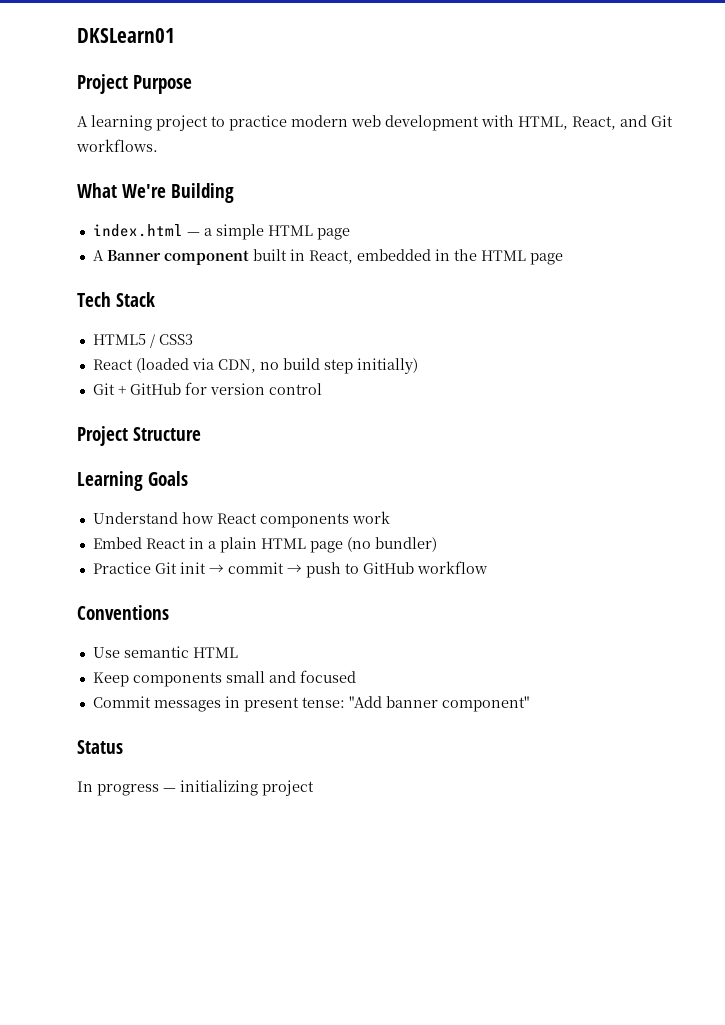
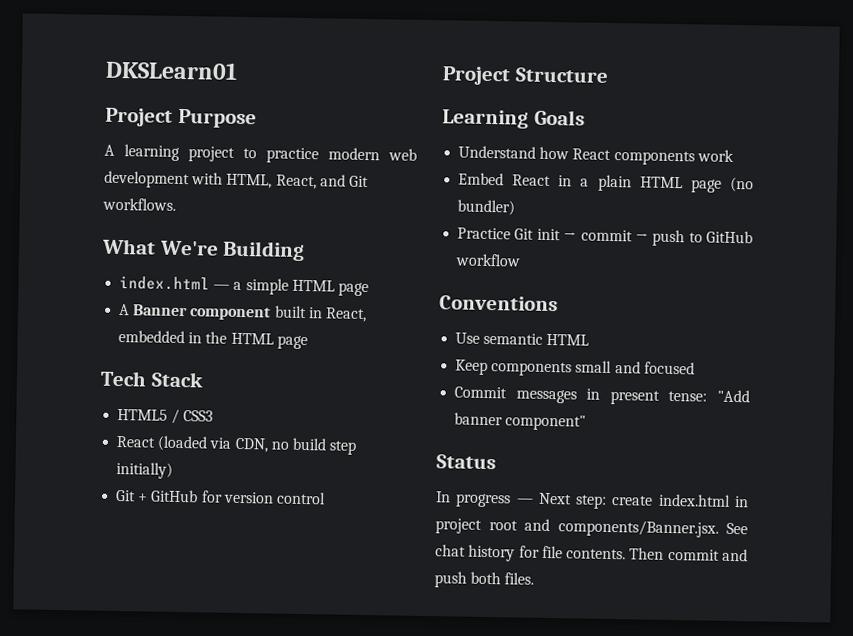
[180,780,314,796] initializing project -> [537,492,749,509] [435,518,748,538] [435,544,748,562] [434,571,535,588] Next step: create index.html in project root and components/Banner.jsx. See chat history for file contents. Then commit and push both files.

